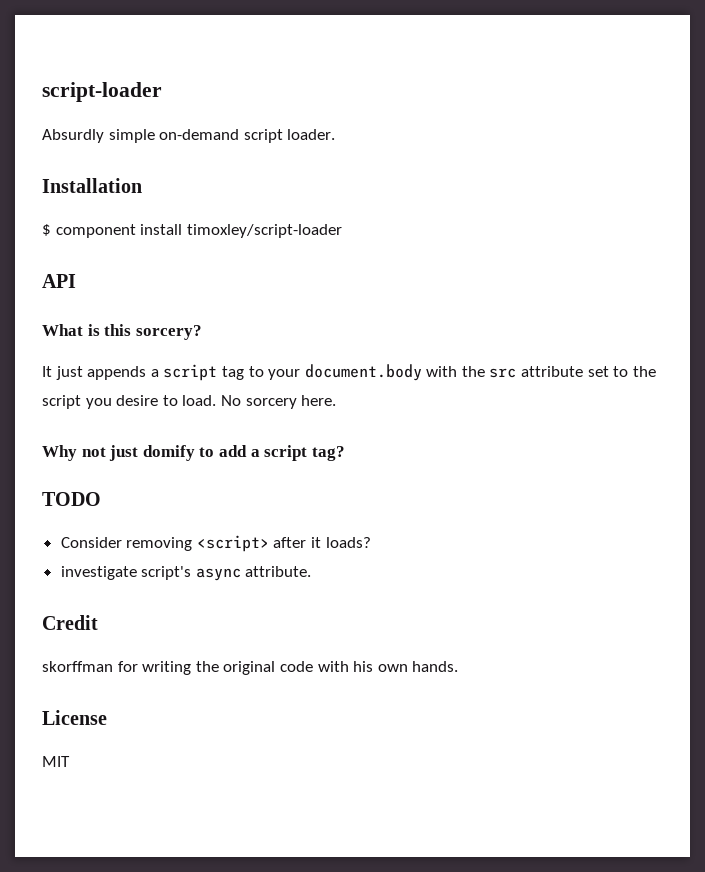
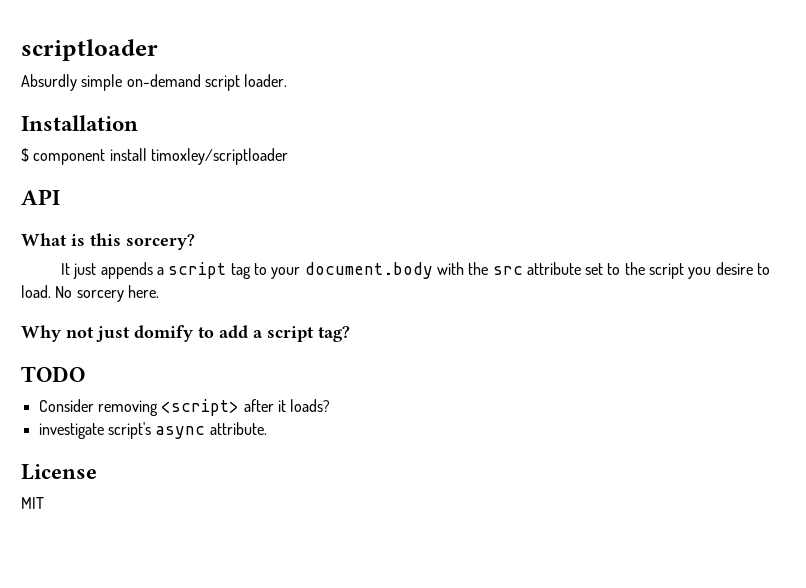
[42,82,162,102] script-loader -> [21,39,158,61] scriptloader
[186,224,342,238] timoxley/script-loader -> [150,148,288,165] timoxley/scriptloader
[42,615,98,630] [42,661,459,675] // Credit // skorffman for writing the original code with his own hands. -> (267, 428) none

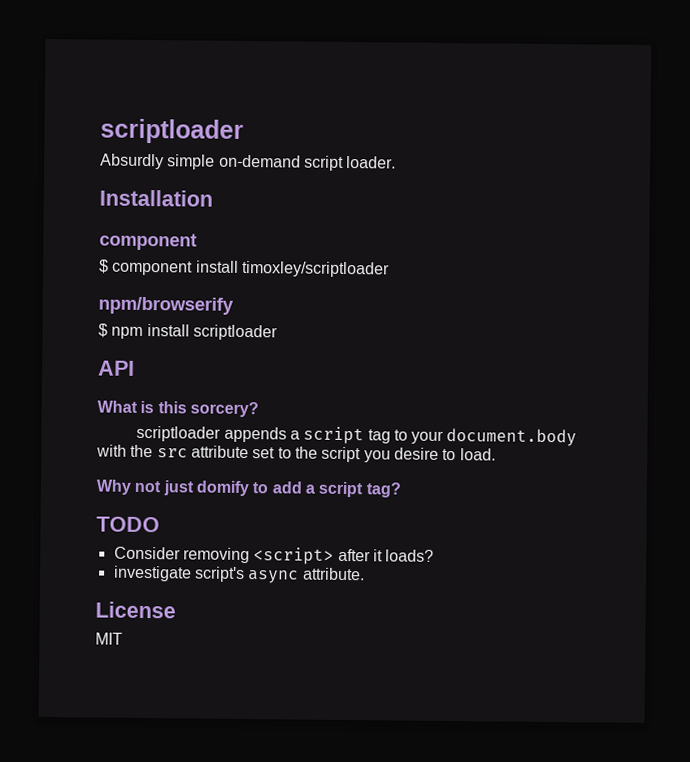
(138, 123) none -> [99,232,197,251] // component
(288, 156) none -> [98,296,234,315] [98,323,278,341] // npm/browserify // $ npm install scriptloader
[60,263,97,279] It just -> [136,425,222,442] scriptloader
[55,285,159,302] No sorcery here. -> (496, 454) none

